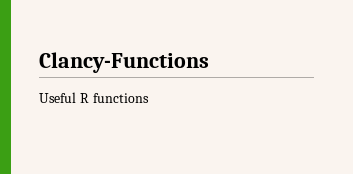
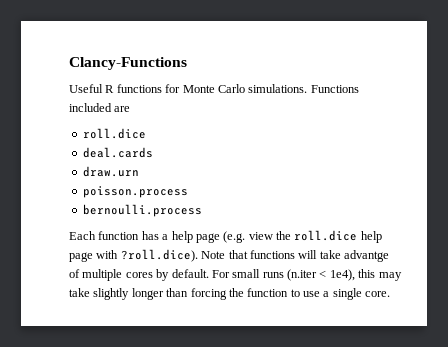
(149, 98) none -> [165,84,359,93] [69,103,131,112] [82,128,146,139] [82,147,153,158] [82,166,139,177] [82,186,188,198] [82,204,202,217] [69,230,382,243] [69,249,389,262] [69,269,402,281] [69,288,391,300] for Monte Carlo simulations. Functions included are // roll.dice // deal.cards // draw.urn // poisson.process // bernoulli.process // Each function has a help page (e.g. view the roll.dice help page with ?roll.dice). Note that functions will take advantge of multiple cores by default. For small runs (n.iter < 1e4), this may take slightly longer than forcing the function to use a single core.

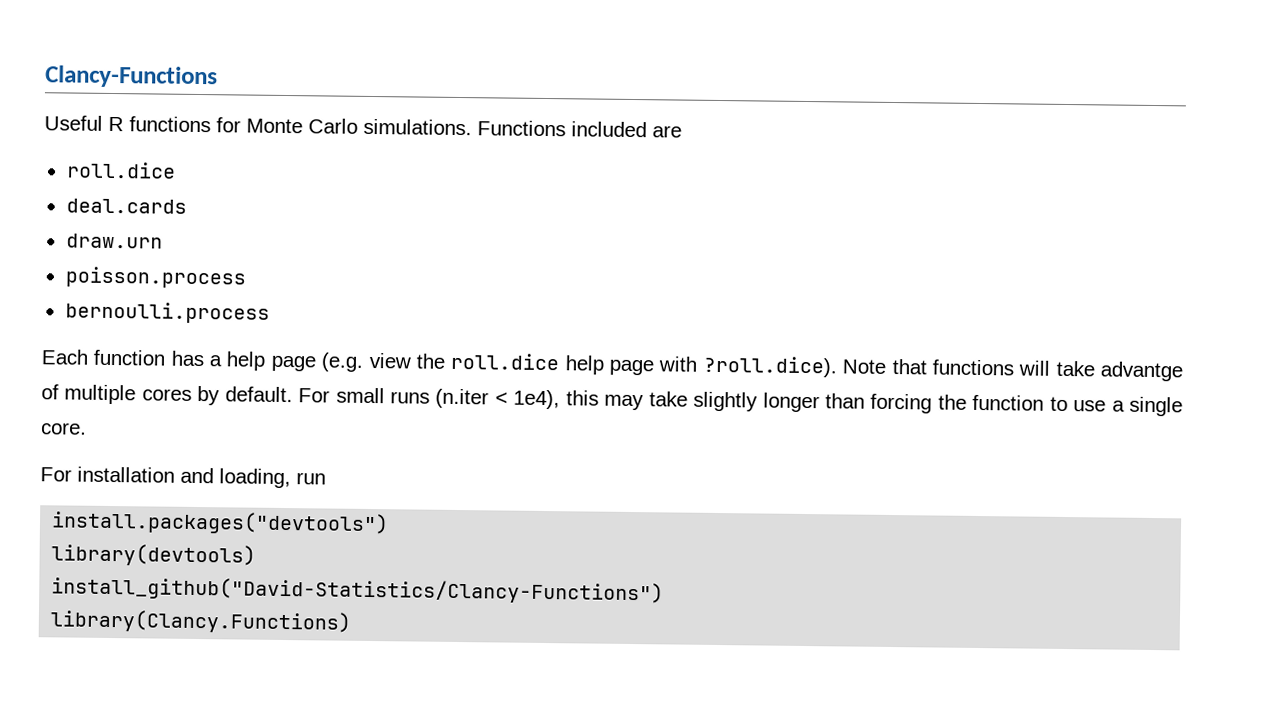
(391, 294) none -> [40,466,326,489] [51,510,390,536] [51,543,257,567] [51,576,665,605] [50,609,352,634] // For installation and loading, run // install.packages("devtools") // library(devtools) // install_github("David-Statistics/Clancy-Functions") // library(Clancy.Functions)

